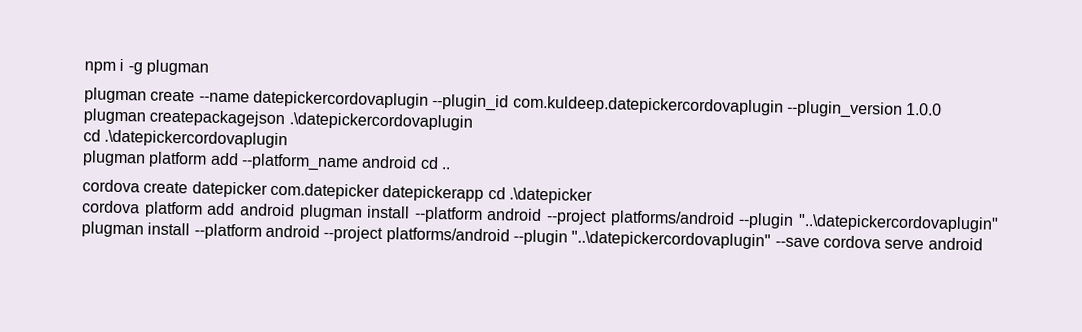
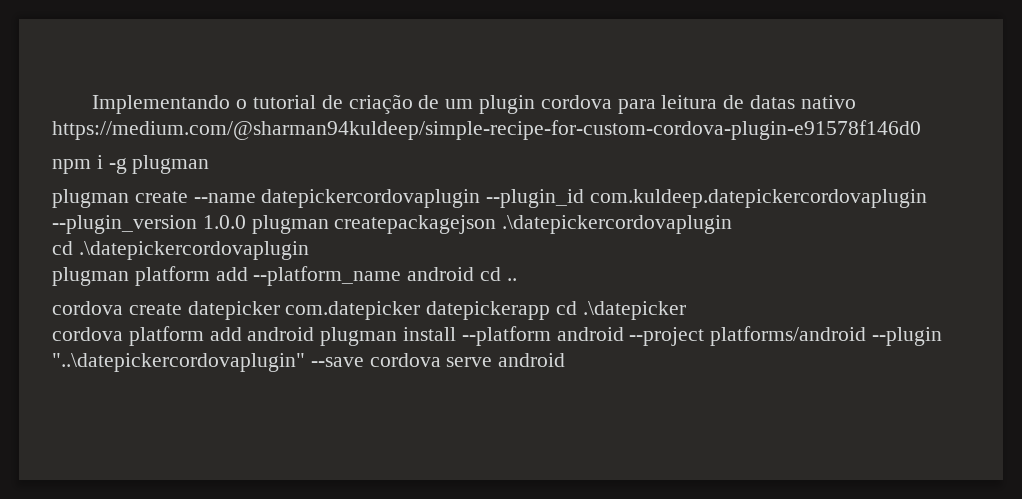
(84, 67) none -> [92,94,856,114] [52,120,921,140] Implementando o tutorial de criação de um plugin cordova para leitura de datas nativo https://medium.com/@sharman94kuldeep/simple-recipe-for-custom-cordova-plugin-e91578f146d0 //
[81,221,772,250] plugman install --platform android --project platforms/android --plugin "..\datepickercordovaplugin" -> (305, 362) none

